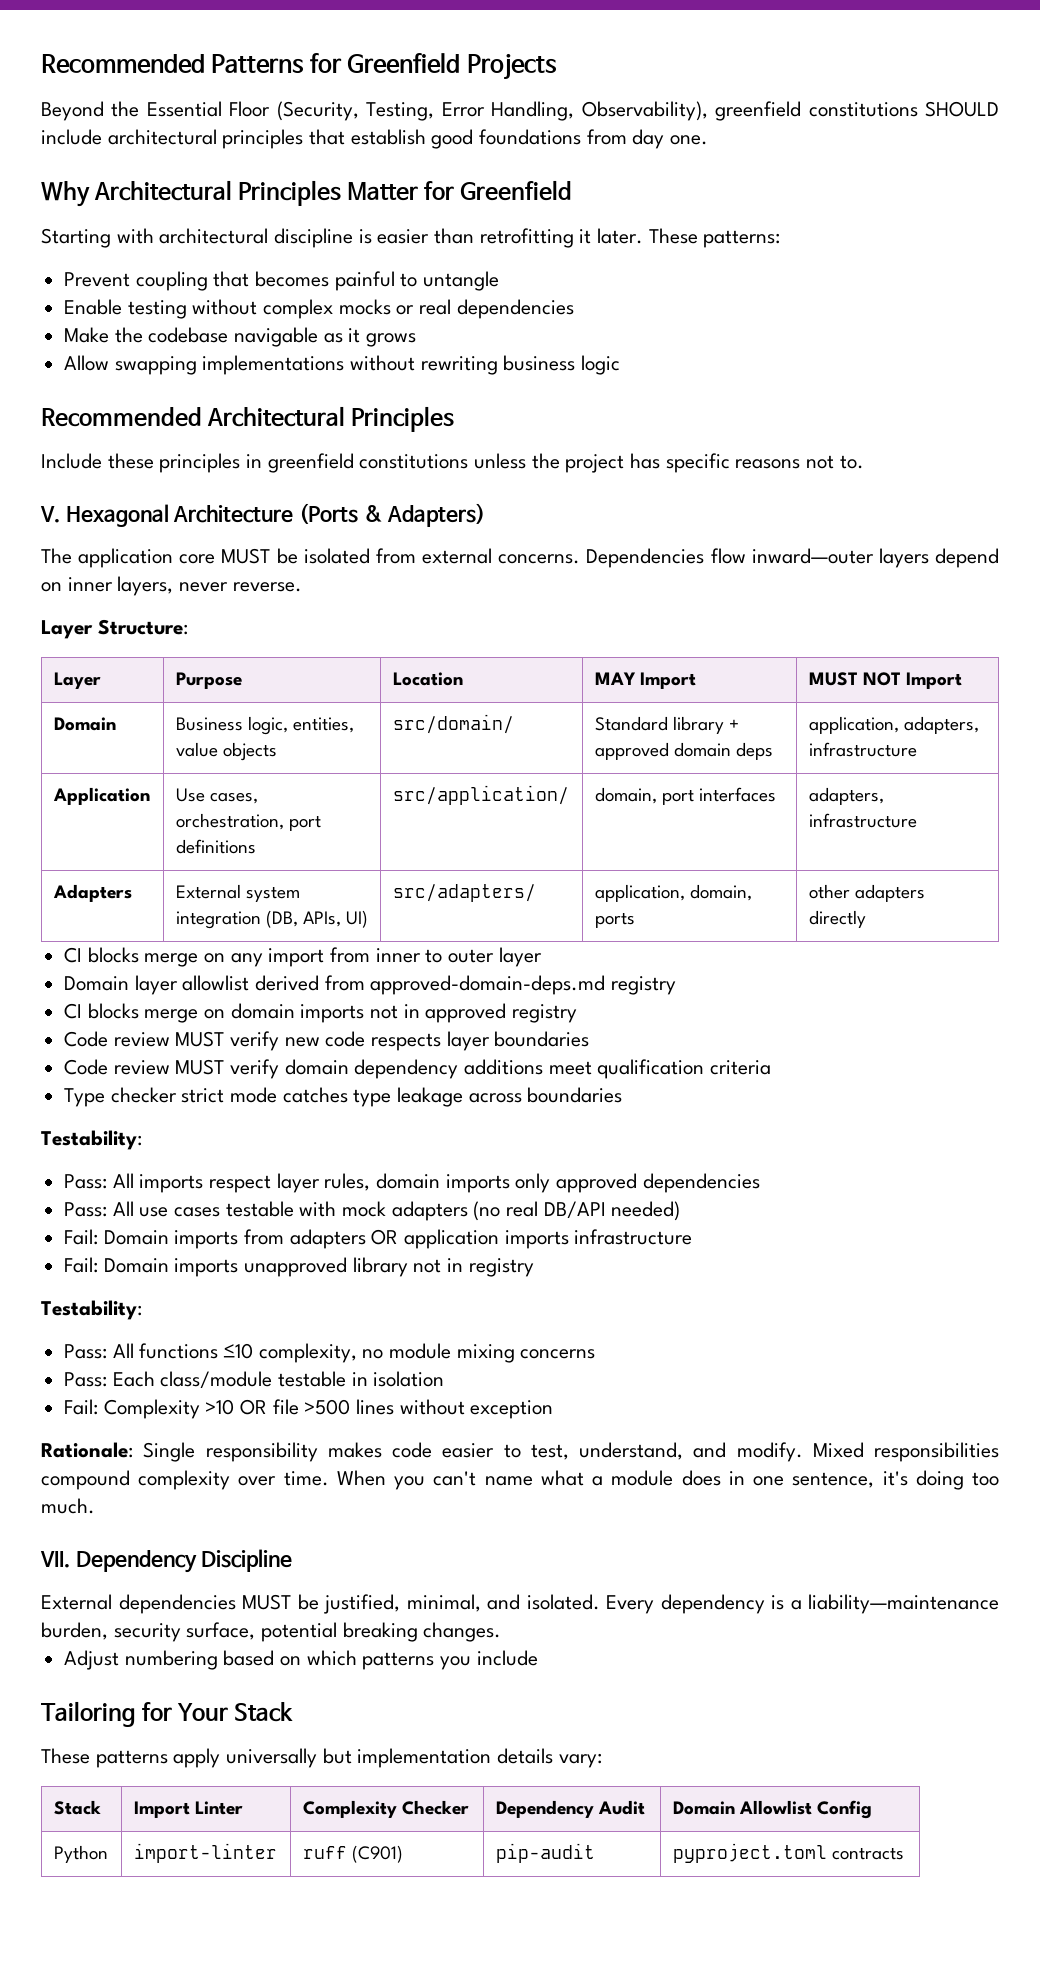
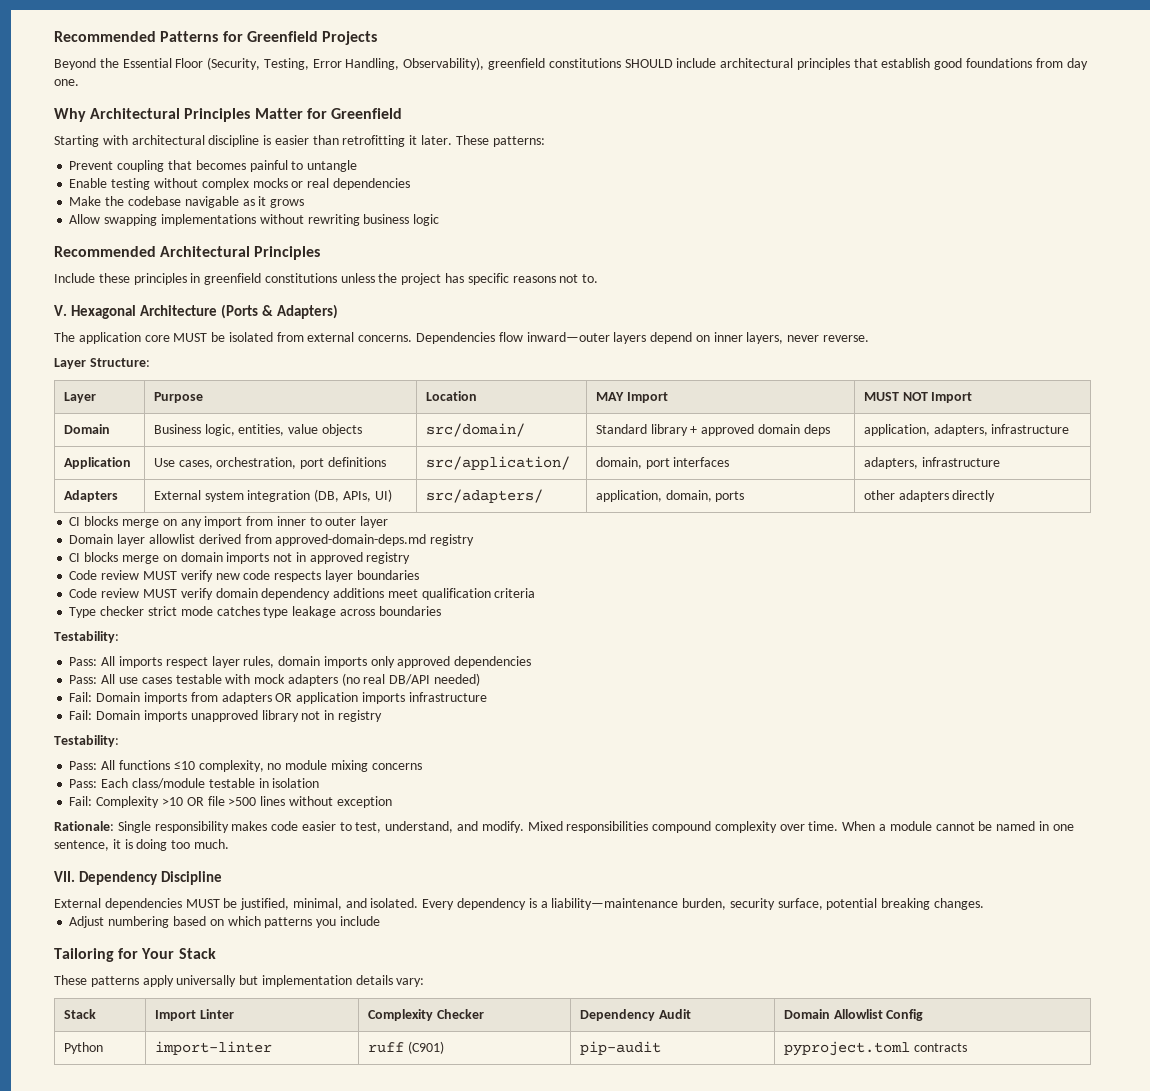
[394,1470,721,1490] you can't name what a module does -> [879,821,1036,831] a module cannot be named
[882,1471,908,1486] it's -> [112,839,133,849] it is

